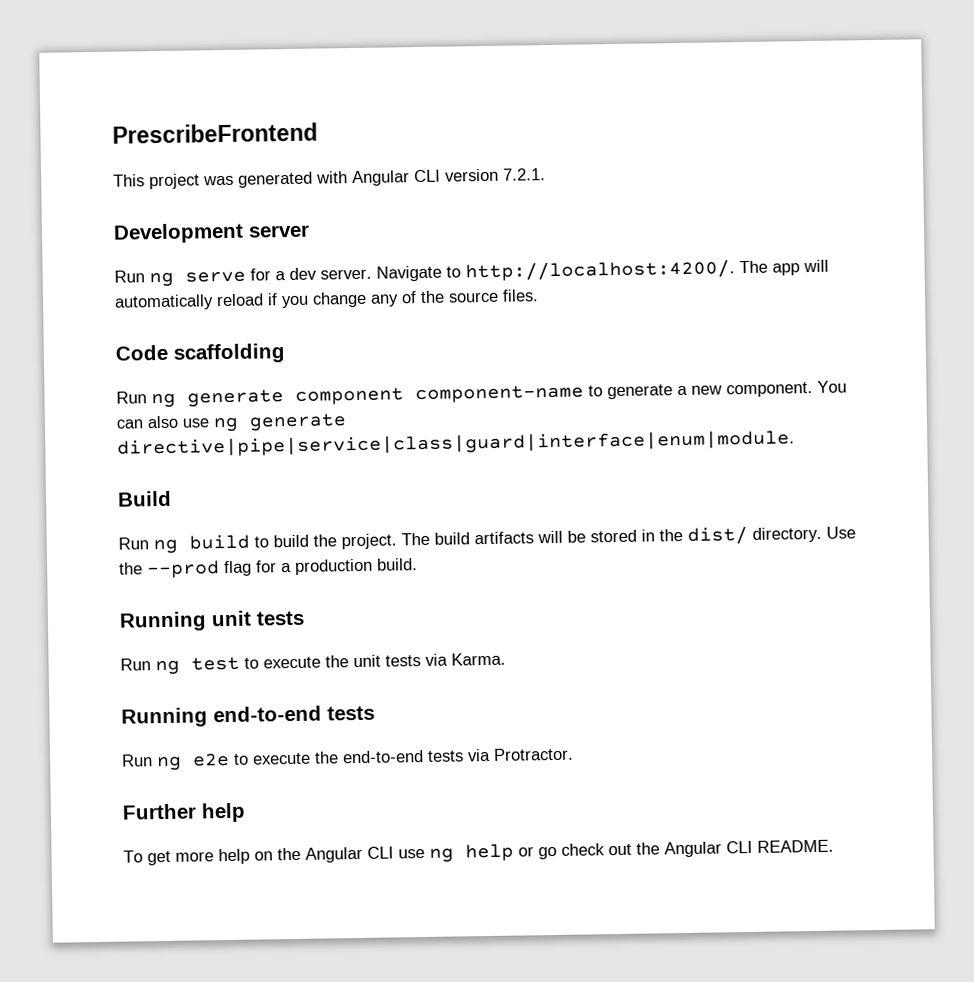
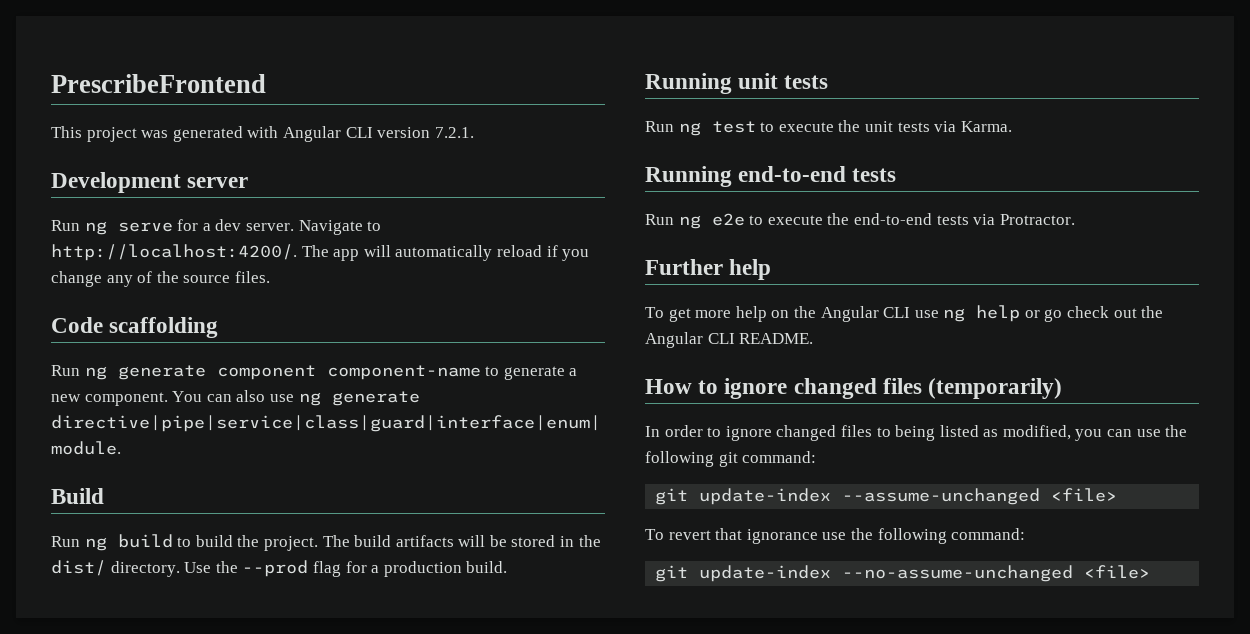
(834, 846) none -> [645,378,1063,399] [645,425,1188,441] [645,451,817,467] [655,488,1118,505] [645,528,1026,544] [655,565,1151,582] // How to ignore changed files (temporarily) // In order to ignore changed files to being listed as modified, you can use the following git command: // git update-index --assume-unchanged <file> // To revert that ignorance use the following command: // git update-index --no-assume-unchanged <file>

